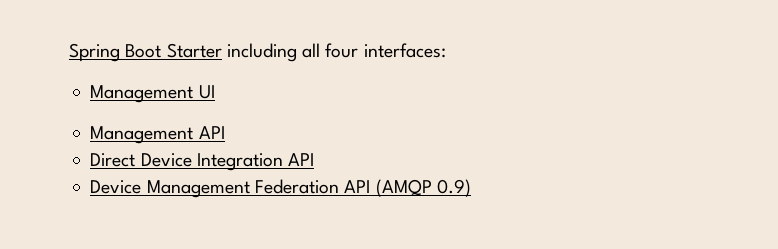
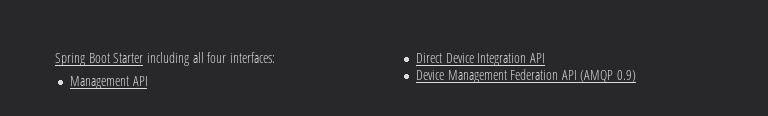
[90,85,215,103] // Management UI -> (275, 57) none

